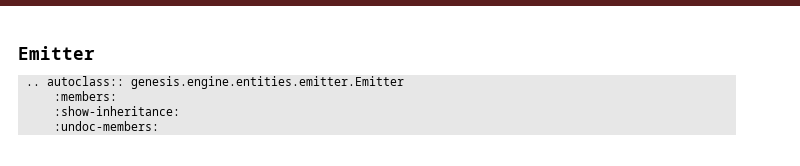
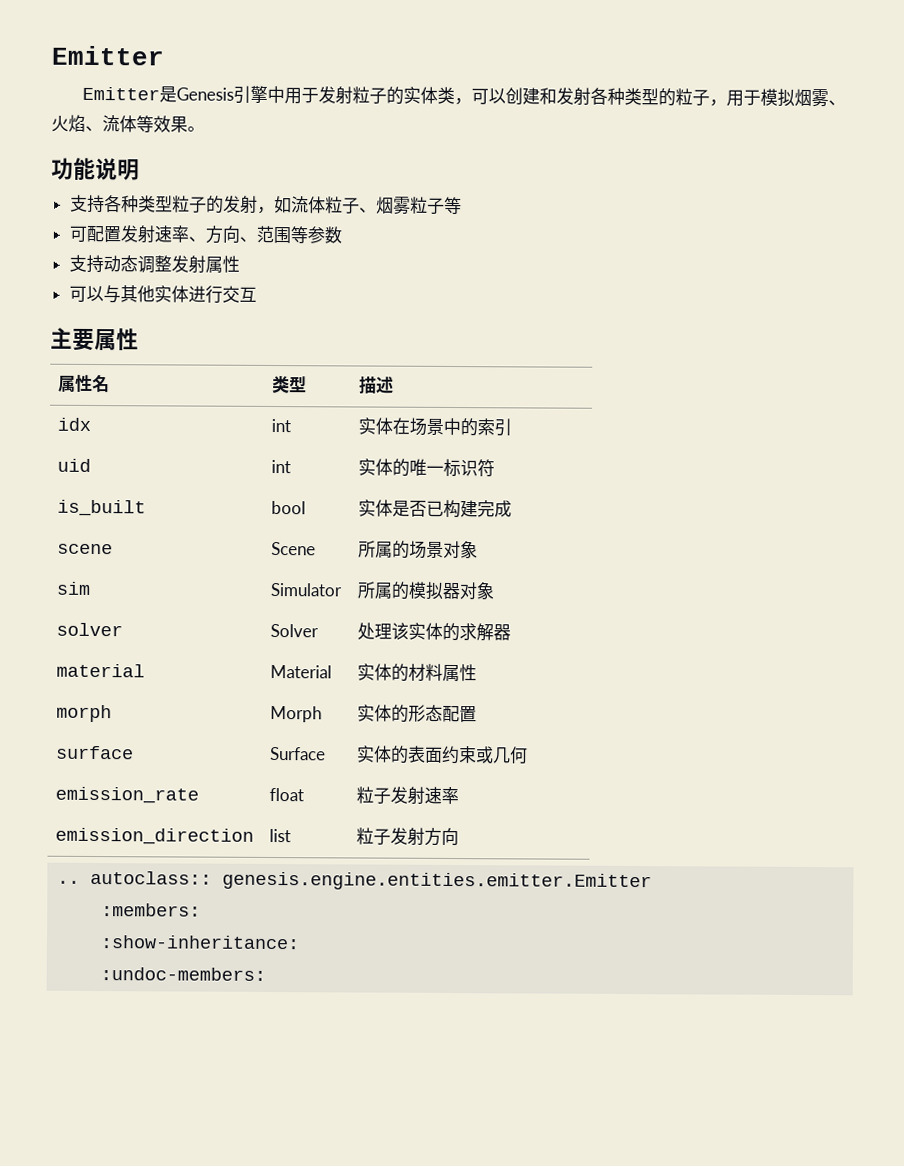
[18,46,95,60] Emitter -> [51,45,164,66] [81,85,846,108] [51,114,205,133] [51,157,140,181] [69,194,462,215] [68,225,342,244] [68,254,240,274] [68,285,257,304] [50,327,139,351] [57,374,110,393] [271,375,307,394] [358,376,394,394] [56,417,91,431] [270,418,291,433] [357,417,512,437] [56,458,91,472] [270,459,291,474] [357,458,495,478] [56,499,146,517] [270,500,306,515] [357,499,512,519] [56,543,113,555] [270,541,316,556] [357,540,478,559] [55,581,91,595] [269,582,342,597] [356,581,495,600] [55,622,123,637] [269,623,319,638] [356,622,511,642] [55,663,145,678] [269,664,332,679] [356,663,477,682] [55,704,112,723] [269,705,322,723] [356,704,477,723] [55,745,134,760] [269,746,326,761] [355,745,528,765] [54,786,199,804] [268,787,304,802] [355,786,459,805] [54,827,254,845] [268,828,291,843] [355,827,459,846] Emitter // Emitter是Genesis引擎中用于发射粒子的实体类，可以创建和发射各种类型的粒子，用于模拟烟雾、火焰、流体等效果。 // 功能说明 // 支持各种类型粒子的发射，如流体粒子、烟雾粒子等 // 可配置发射速率、方向、范围等参数 // 支持动态调整发射属性 // 可以与其他实体进行交互 // 主要属性 // 属性名 | 类型 | 描述 // idx | int | 实体在场景中的索引 // uid | int | 实体的唯一标识符 // is_built | bool | 实体是否已构建完成 // scene | Scene | 所属的场景对象 // sim | Simulator | 所属的模拟器对象 // solver | Solver | 处理该实体的求解器 // material | Material | 实体的材料属性 // morph | Morph | 实体的形态配置 // surface | Surface | 实体的表面约束或几何 // emission_rate | float | 粒子发射速率 // emission_direction | list | 粒子发射方向

